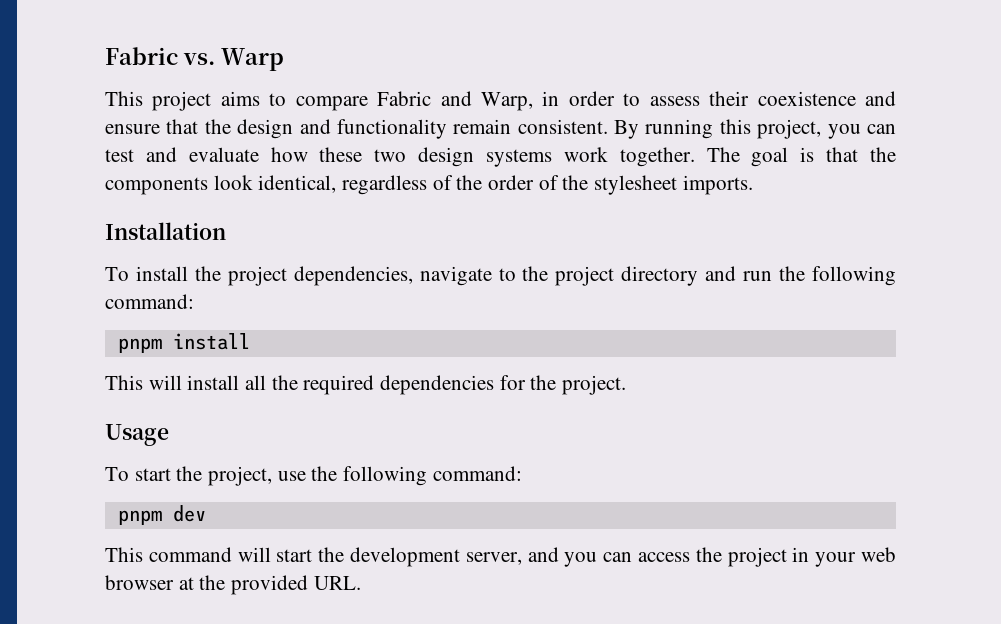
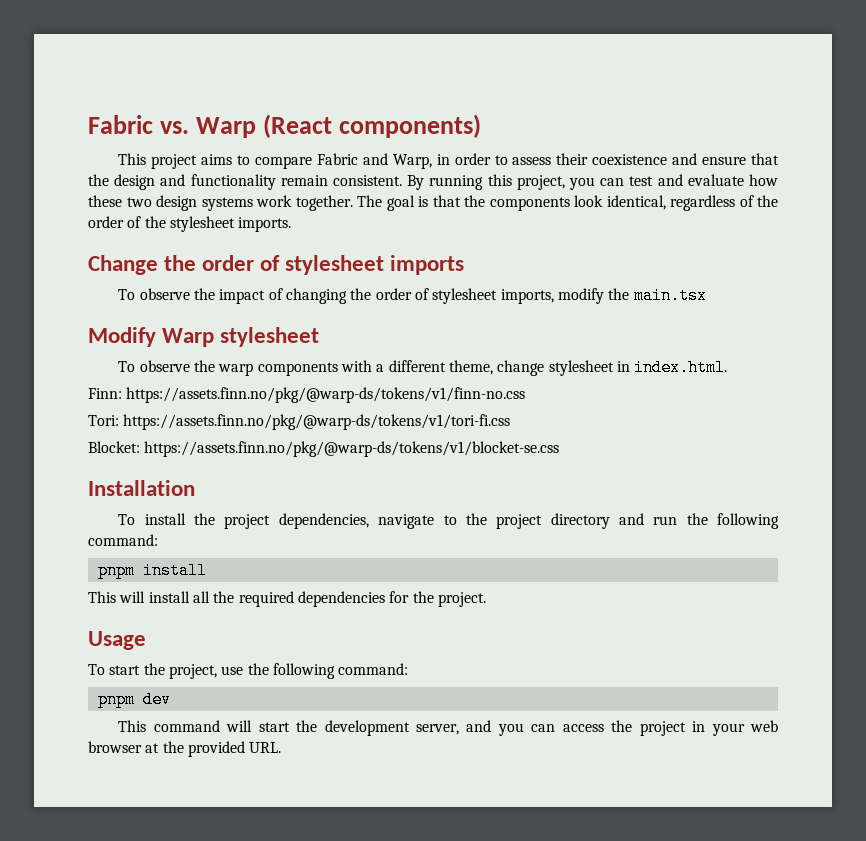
(284, 59) none -> [263,114,482,138] (React components)
(753, 185) none -> [88,255,465,275] [118,287,707,304] [88,327,320,347] [118,359,728,376] [88,387,526,403] [88,414,511,430] [88,441,560,457] // Change the order of stylesheet imports // To observe the impact of changing the order of stylesheet imports, modify the main.tsx // Modify Warp stylesheet // To observe the warp components with a different theme, change stylesheet in index.html. // Finn: https://assets.finn.no/pkg/@warp-ds/tokens/v1/finn-no.css // Tori: https://assets.finn.no/pkg/@warp-ds/tokens/v1/tori-fi.css // Blocket: https://assets.finn.no/pkg/@warp-ds/tokens/v1/blocket-se.css

